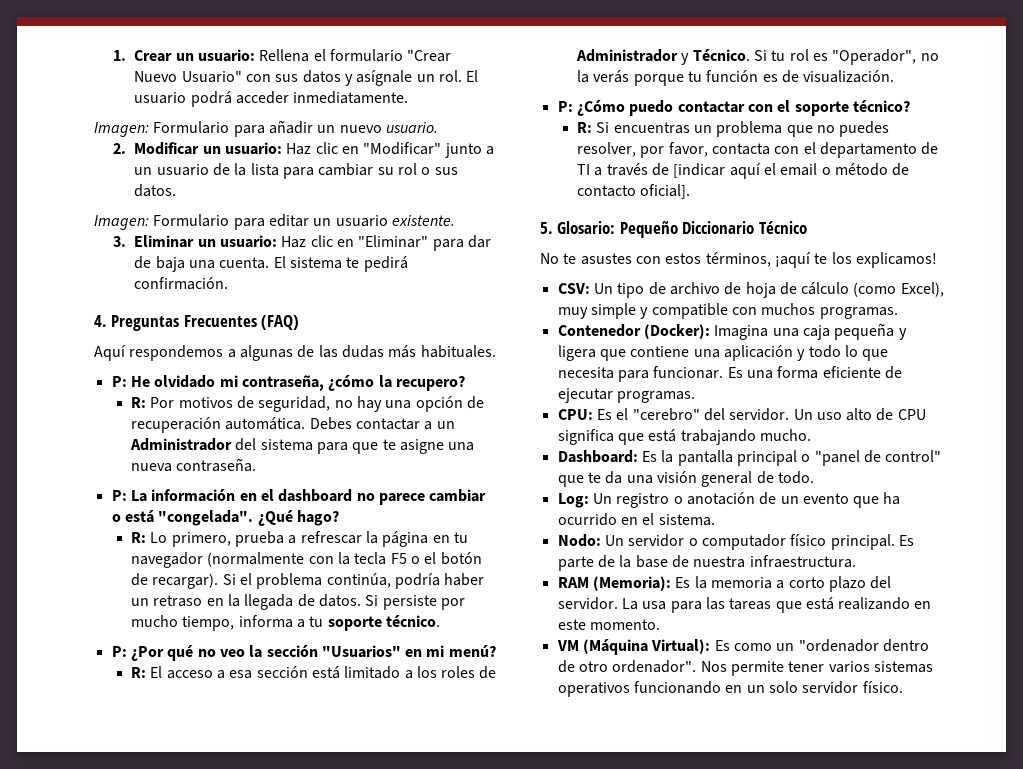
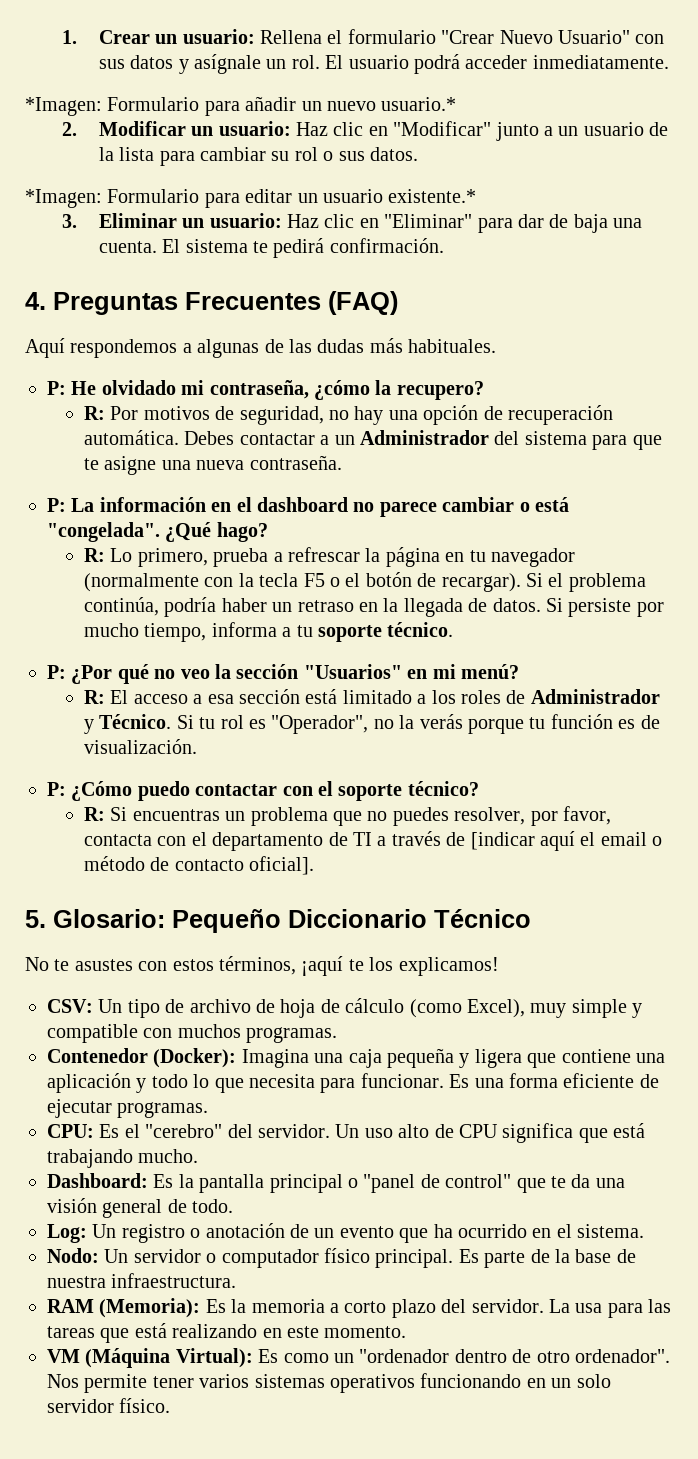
[94,122,149,137] Imagen: -> [25,97,102,116] *Imagen:
[385,122,438,133] usuario. -> [381,97,457,111] usuario.*
[94,215,149,230] Imagen: -> [25,189,102,208] *Imagen:
[391,215,455,226] existente. -> [388,189,477,203] existente.*

